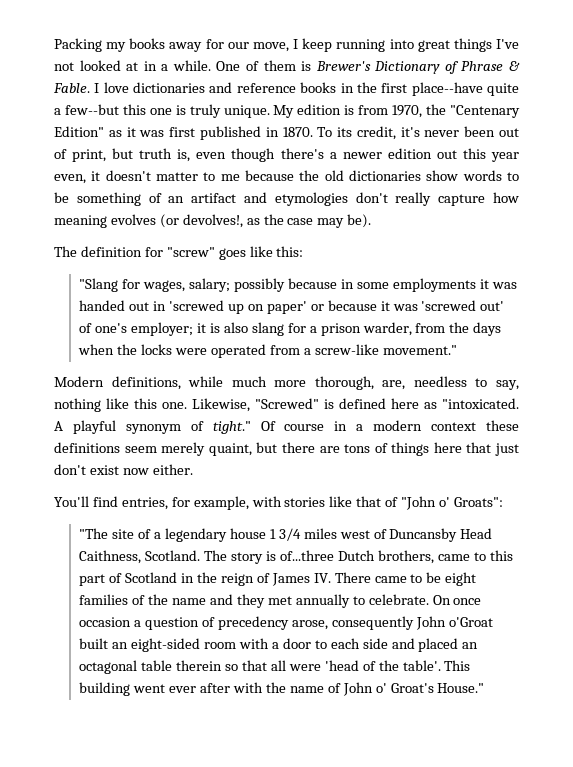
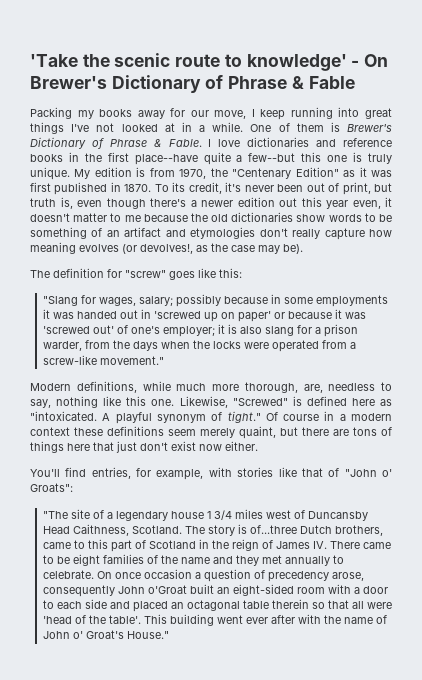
(54, 45) none -> [30,53,389,71] [30,75,355,93] 'Take the scenic route to knowledge' - On Brewer's Dictionary of Phrase & Fable //

